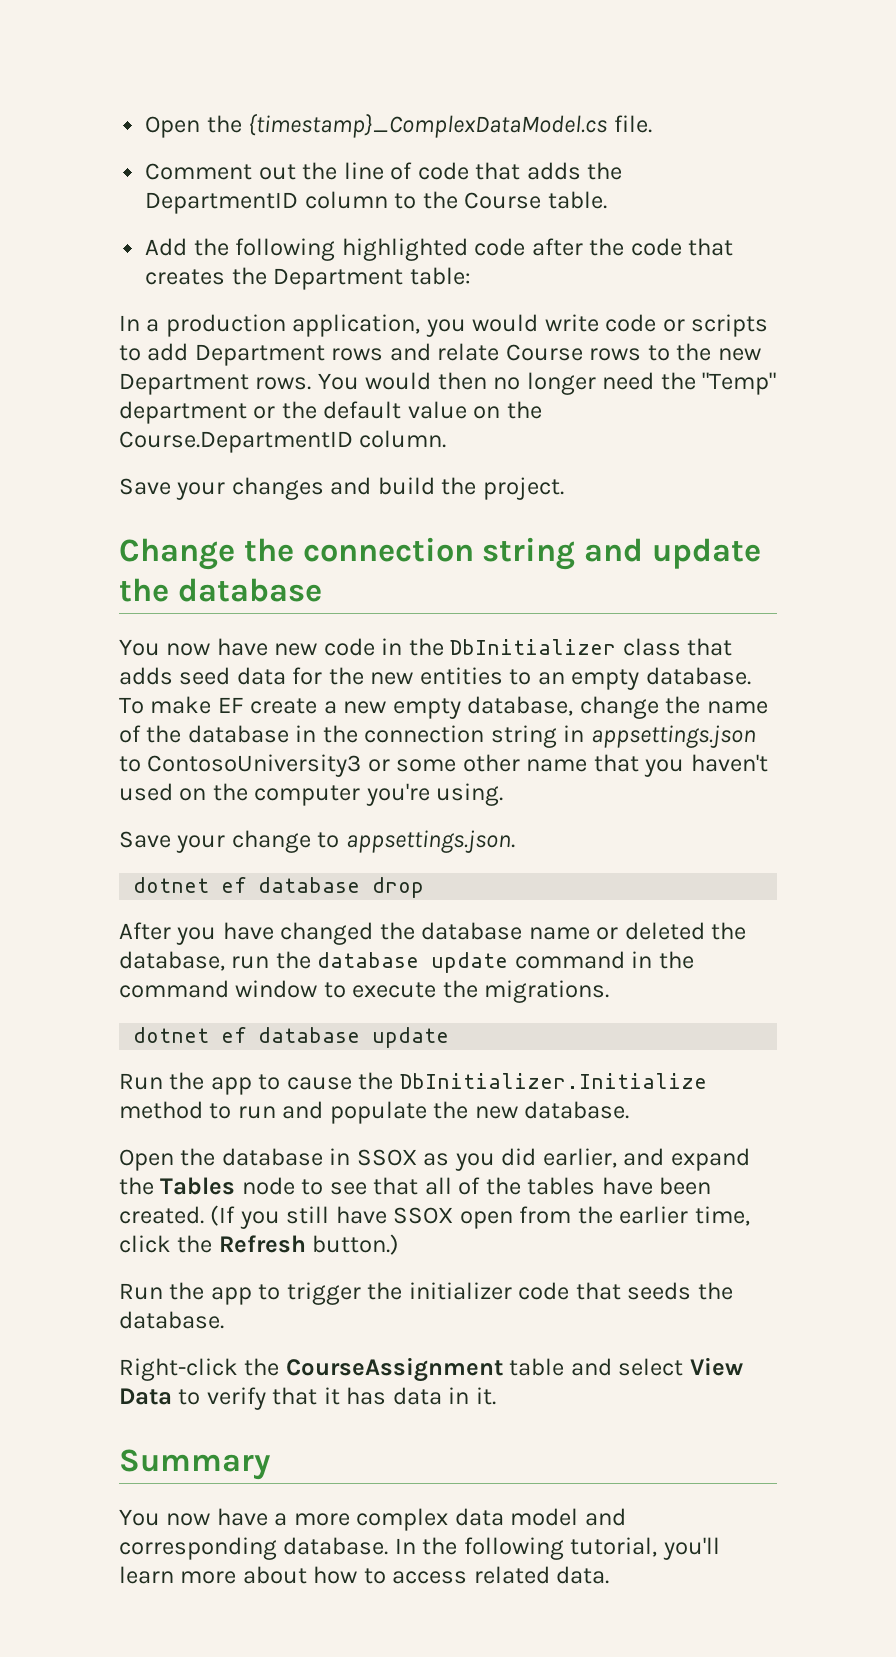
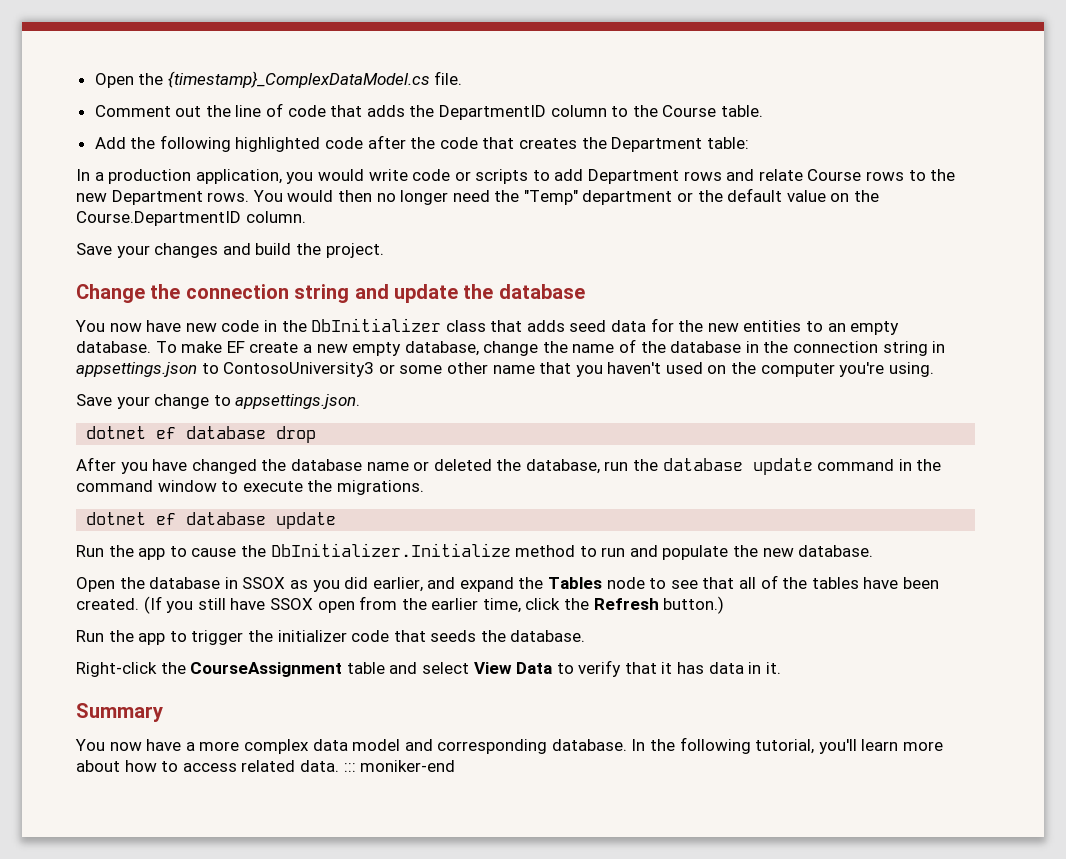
(610, 1575) none -> [343,760,456,772] ::: moniker-end

